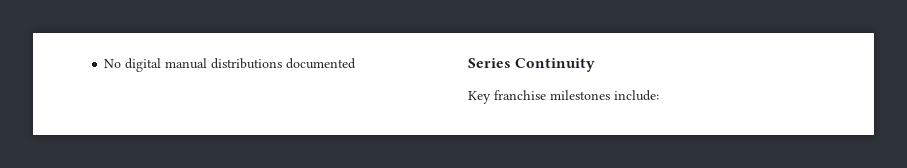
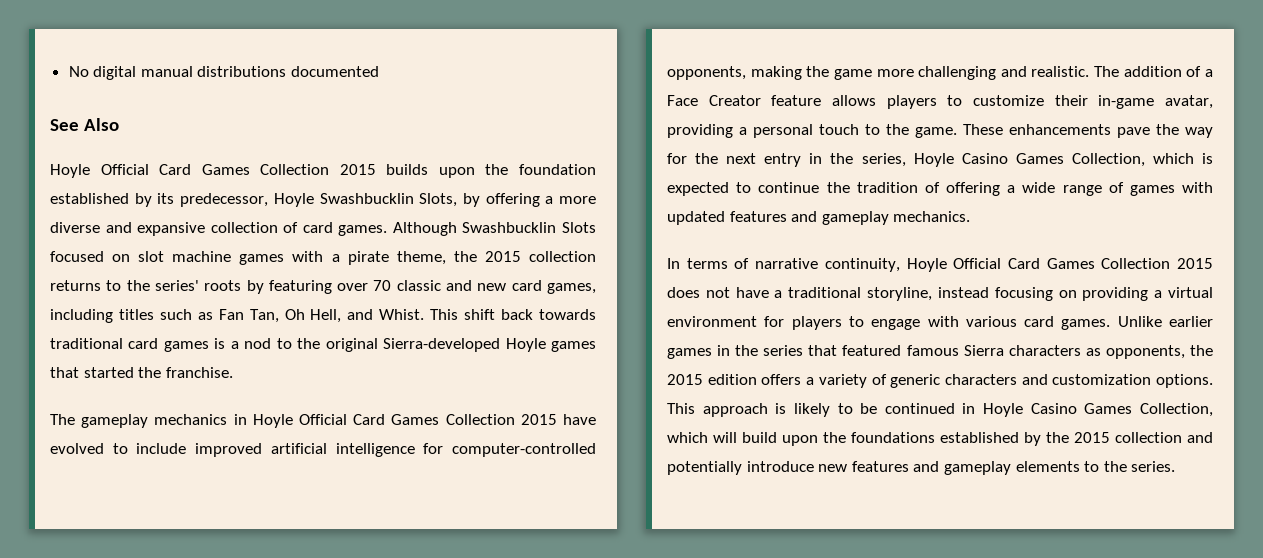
[468,58,596,72] [468,90,659,104] Series Continuity // Key franchise milestones include: -> [50,118,119,131] [50,164,596,178] [50,193,596,207] [50,222,596,236] [50,251,596,265] [50,280,596,294] [50,309,596,323] [50,338,596,352] [50,367,233,378] [50,414,596,428] [50,443,596,457] [667,66,1213,80] [667,95,1213,109] [667,124,1213,138] [667,153,1213,167] [667,182,1213,196] [667,211,971,225] [667,258,1213,272] [667,287,1213,301] [667,316,1213,330] [667,345,1213,359] [667,374,1213,388] [667,403,1213,417] [667,432,1213,446] [667,461,1176,475] See Also // Hoyle Official Card Games Collection 2015 builds upon the foundation established by its predecessor, Hoyle Swashbucklin Slots, by offering a more diverse and expansive collection of card games. Although Swashbucklin Slots focused on slot machine games with a pirate theme, the 2015 collection returns to the series' roots by featuring over 70 classic and new card games, including titles such as Fan Tan, Oh Hell, and Whist. This shift back towards traditional card games is a nod to the original Sierra-developed Hoyle games that started the franchise. // The gameplay mechanics in Hoyle Official Card Games Collection 2015 have evolved to include improved artificial intelligence for computer-controlled opponents, making the game more challenging and realistic. The addition of a Face Creator feature allows players to customize their in-game avatar, providing a personal touch to the game. These enhancements pave the way for the next entry in the series, Hoyle Casino Games Collection, which is expected to continue the tradition of offering a wide range of games with updated features and gameplay mechanics. // In terms of narrative continuity, Hoyle Official Card Games Collection 2015 does not have a traditional storyline, instead focusing on providing a virtual environment for players to engage with various card games. Unlike earlier games in the series that featured famous Sierra characters as opponents, the 2015 edition offers a variety of generic characters and customization options. This approach is likely to be continued in Hoyle Casino Games Collection, which will build upon the foundations established by the 2015 collection and potentially introduce new features and gameplay elements to the series.

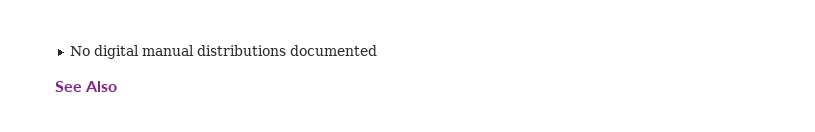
[50,164,596,178] [50,193,596,207] [50,222,596,236] [50,251,596,265] [50,280,596,294] [50,309,596,323] [50,338,596,352] [50,367,233,378] [50,414,596,428] [50,443,596,457] [667,66,1213,80] [667,95,1213,109] [667,124,1213,138] [667,153,1213,167] [667,182,1213,196] [667,211,971,225] [667,258,1213,272] [667,287,1213,301] [667,316,1213,330] [667,345,1213,359] [667,374,1213,388] [667,403,1213,417] [667,432,1213,446] [667,461,1176,475] // Hoyle Official Card Games Collection 2015 builds upon the foundation established by its predecessor, Hoyle Swashbucklin Slots, by offering a more diverse and expansive collection of card games. Although Swashbucklin Slots focused on slot machine games with a pirate theme, the 2015 collection returns to the series' roots by featuring over 70 classic and new card games, including titles such as Fan Tan, Oh Hell, and Whist. This shift back towards traditional card games is a nod to the original Sierra-developed Hoyle games that started the franchise. // The gameplay mechanics in Hoyle Official Card Games Collection 2015 have evolved to include improved artificial intelligence for computer-controlled opponents, making the game more challenging and realistic. The addition of a Face Creator feature allows players to customize their in-game avatar, providing a personal touch to the game. These enhancements pave the way for the next entry in the series, Hoyle Casino Games Collection, which is expected to continue the tradition of offering a wide range of games with updated features and gameplay mechanics. // In terms of narrative continuity, Hoyle Official Card Games Collection 2015 does not have a traditional storyline, instead focusing on providing a virtual environment for players to engage with various card games. Unlike earlier games in the series that featured famous Sierra characters as opponents, the 2015 edition offers a variety of generic characters and customization options. This approach is likely to be continued in Hoyle Casino Games Collection, which will build upon the foundations established by the 2015 collection and potentially introduce new features and gameplay elements to the series. -> (118, 86) none

